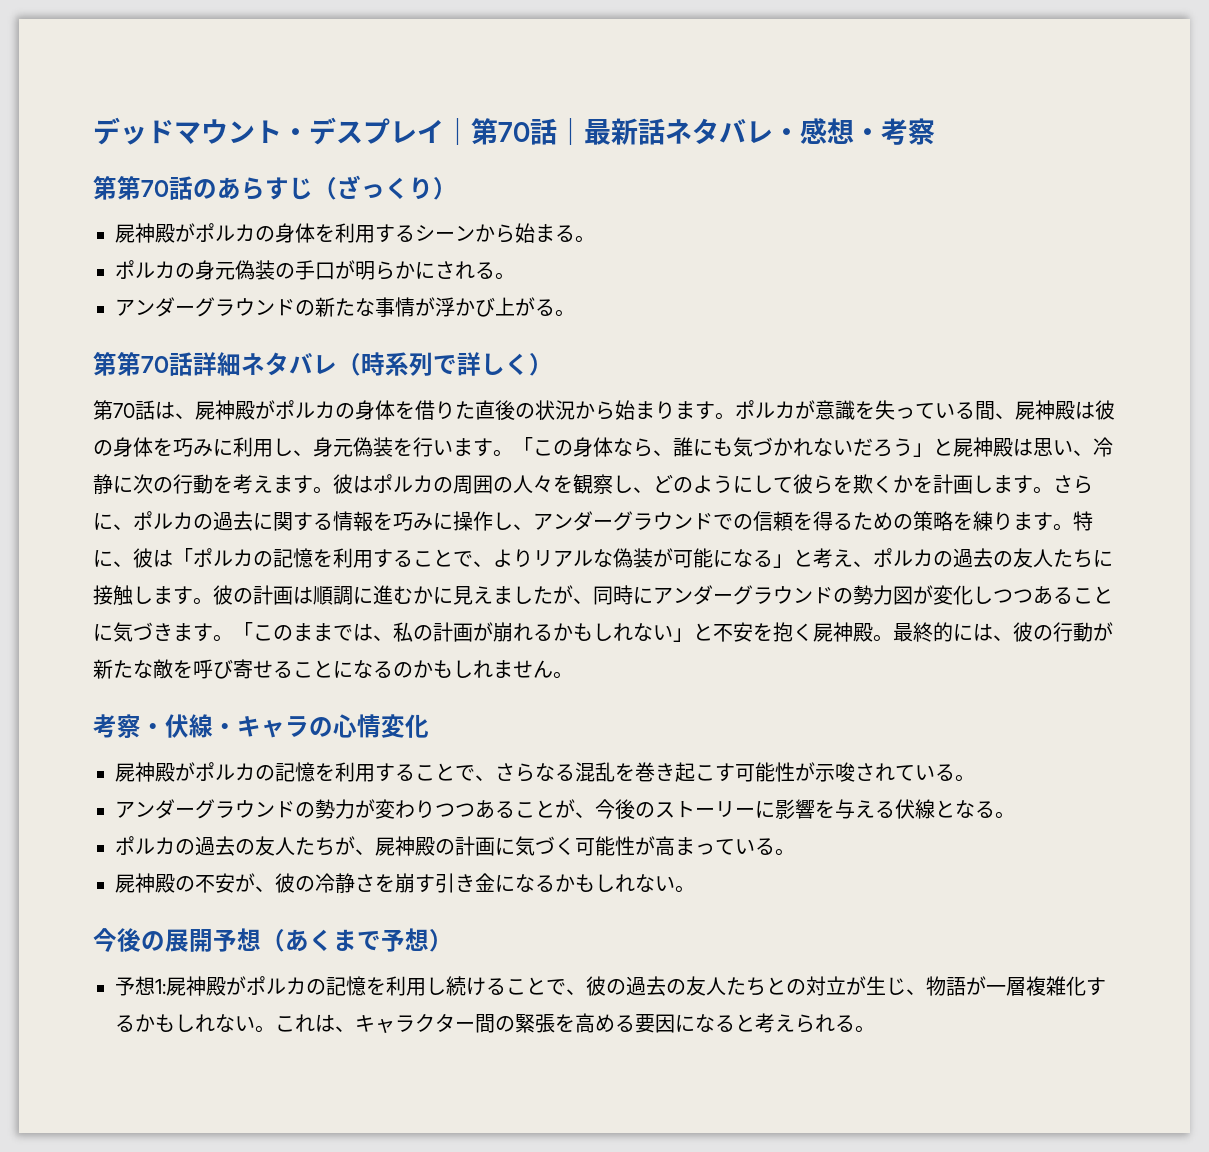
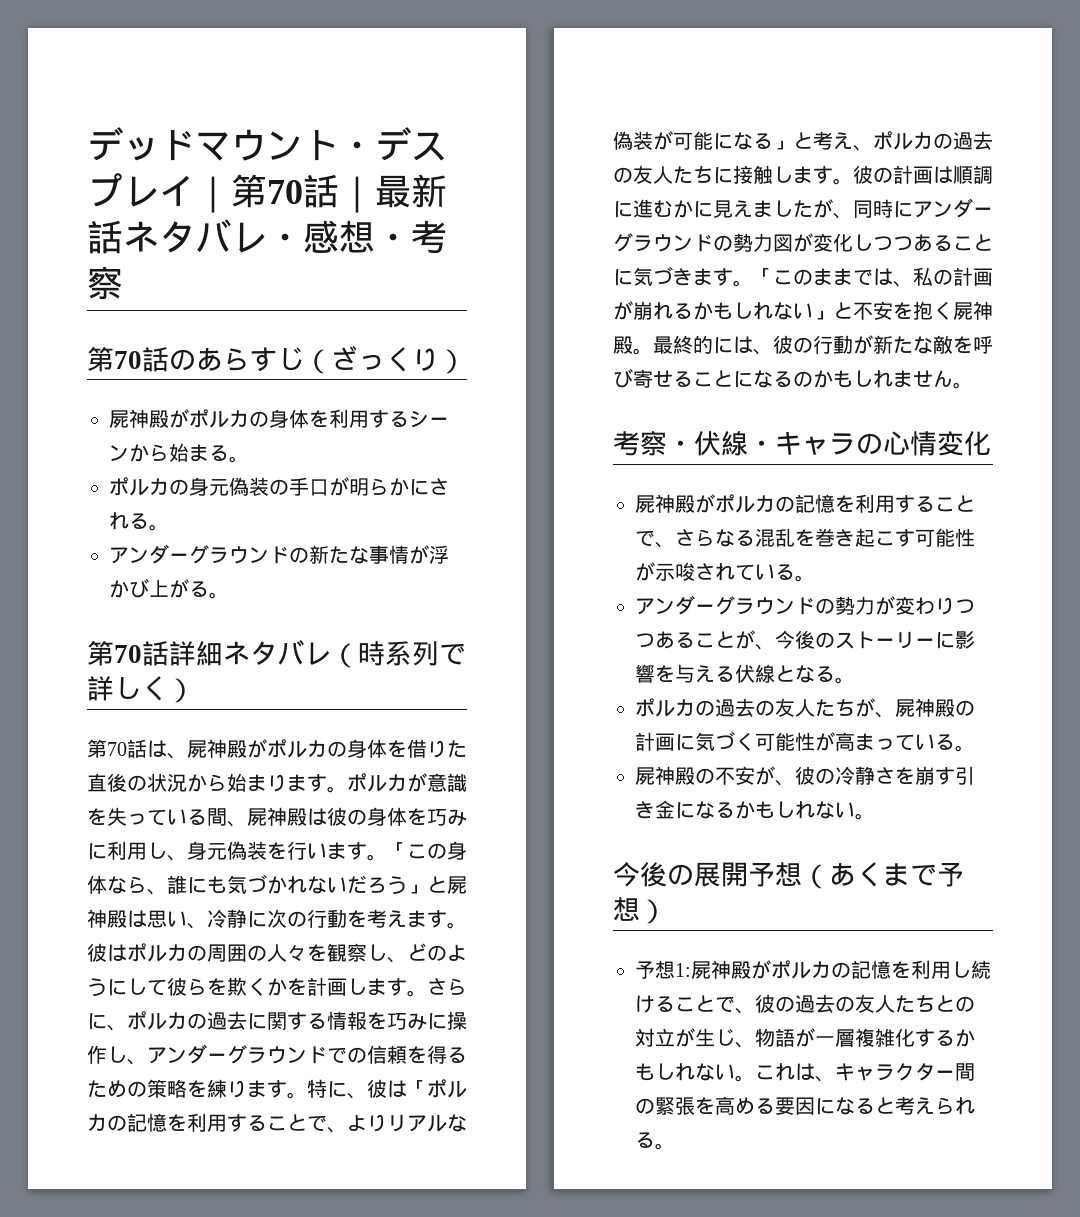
[117,176,141,200] 第 -> (114, 359) none
[117,352,141,376] 第 -> (114, 653) none

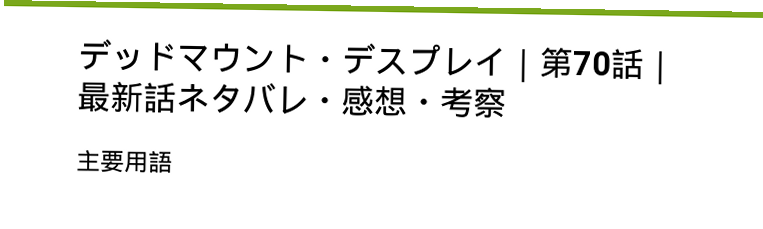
[87,345,466,374] [109,409,449,428] [109,443,249,463] [109,477,449,496] [109,512,169,531] [109,544,449,564] [109,578,229,599] [87,640,466,668] [87,676,195,703] [87,739,467,759] [87,773,467,793] [87,807,467,827] [87,841,467,861] [87,874,467,895] [87,909,467,929] [87,943,467,963] [87,977,467,997] [87,1011,467,1031] [87,1044,467,1065] [87,1079,467,1099] [87,1113,467,1133] [613,131,993,151] [613,165,993,185] [613,198,993,219] [613,233,993,252] [613,266,993,287] [613,301,993,320] [613,335,993,355] [613,368,973,389] [613,430,991,456] [635,494,975,513] [635,528,975,548] [635,562,815,582] [635,595,975,615] [635,630,975,650] [635,664,855,684] [635,698,975,718] [635,731,975,752] [635,766,975,786] [635,800,875,820] [613,862,964,889] [613,897,667,924] [635,960,991,979] [635,994,975,1014] [635,1028,975,1048] [635,1063,975,1082] [635,1096,975,1115] [635,1132,675,1150] 第70話のあらすじ（ざっくり） // 屍神殿がポルカの身体を利用するシーンから始まる。 // ポルカの身元偽装の手口が明らかにされる。 // アンダーグラウンドの新たな事情が浮かび上がる。 // 第70話詳細ネタバレ（時系列で詳しく） // 第70話は、屍神殿がポルカの身体を借りた直後の状況から始まります。ポルカが意識を失っている間、屍神殿は彼の身体を巧みに利用し、身元偽装を行います。「この身体なら、誰にも気づかれないだろう」と屍神殿は思い、冷静に次の行動を考えます。彼はポルカの周囲の人々を観察し、どのようにして彼らを欺くかを計画します。さらに、ポルカの過去に関する情報を巧みに操作し、アンダーグラウンドでの信頼を得るための策略を練ります。特に、彼は「ポルカの記憶を利用することで、よりリアルな偽装が可能になる」と考え、ポルカの過去の友人たちに接触します。彼の計画は順調に進むかに見えましたが、同時にアンダーグラウンドの勢力図が変化しつつあることに気づきます。「このままでは、私の計画が崩れるかもしれない」と不安を抱く屍神殿。最終的には、彼の行動が新たな敵を呼び寄せることになるのかもしれません。 // 考察・伏線・キャラの心情変化 // 屍神殿がポルカの記憶を利用することで、さらなる混乱を巻き起こす可能性が示唆されている。 // アンダーグラウンドの勢力が変わりつつあることが、今後のストーリーに影響を与える伏線となる。 // ポルカの過去の友人たちが、屍神殿の計画に気づく可能性が高まっている。 // 屍神殿の不安が、彼の冷静さを崩す引き金になるかもしれない。 // 今後の展開予想（あくまで予想） // 予想1:屍神殿がポルカの記憶を利用し続けることで、彼の過去の友人たちとの対立が生じ、物語が一層複雑化するかもしれない。これは、キャラクター間の緊張を高める要因になると考えられる。 -> [76,149,173,174] 主要用語

